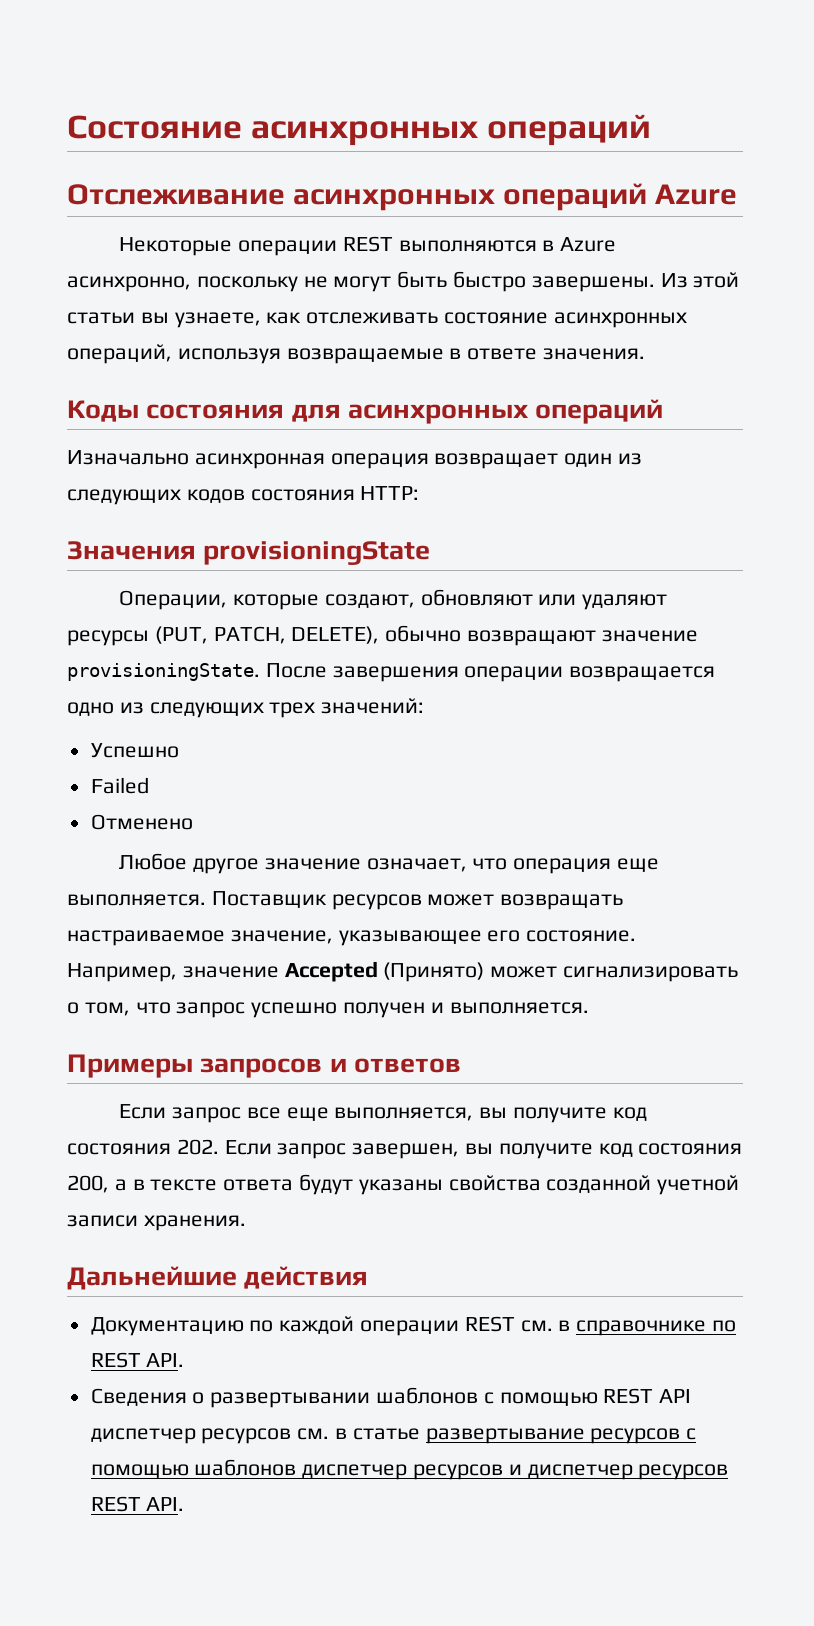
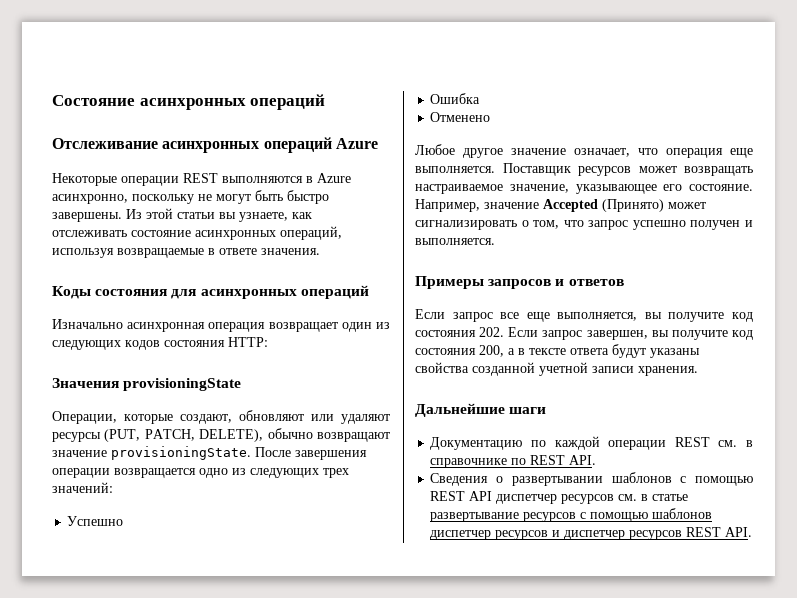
[90,777,149,794] Failed -> [430,93,481,104] Ошибка
[244,1266,369,1289] действия -> [509,407,547,414] шаги

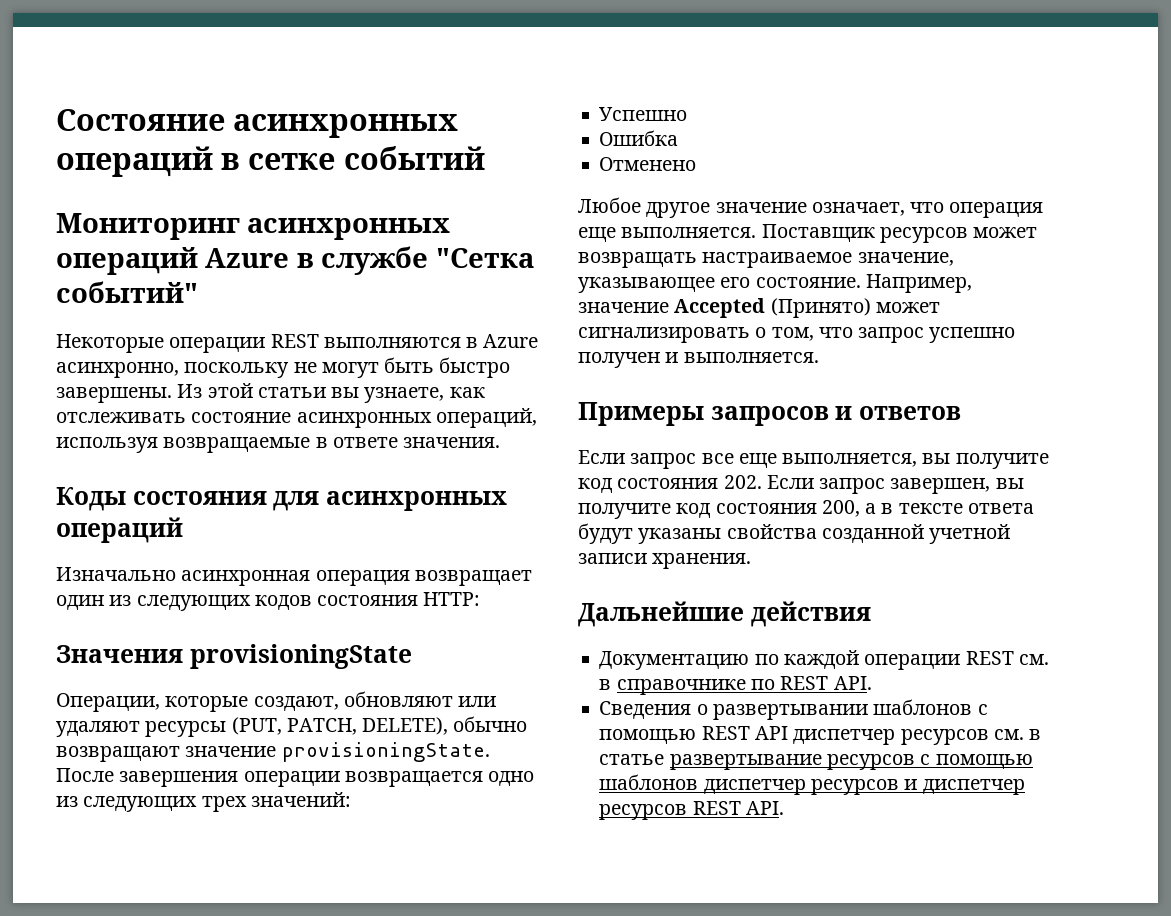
[52,138,158,149] // Отслеживание -> [221,146,485,170] [56,213,240,240] в сетке событий // Мониторинг
(378, 143) none -> [296,246,534,275] [56,281,198,303] в службе "Сетка событий"
[509,407,547,414] шаги -> [750,601,871,627] действия

